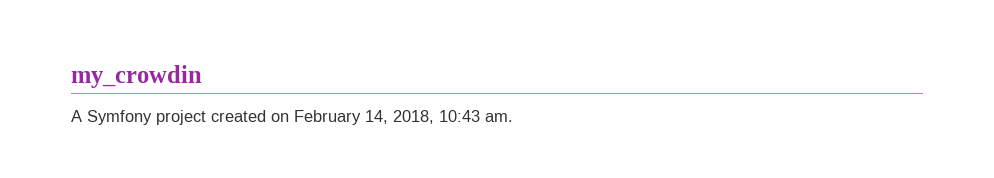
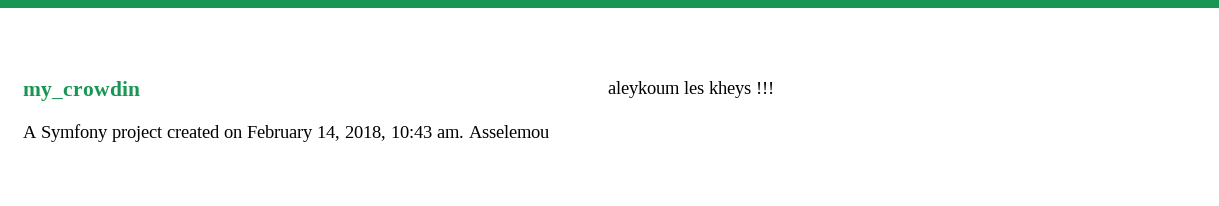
(513, 117) none -> [469,125,549,138] [608,81,774,98] Asselemou aleykoum les kheys !!!

